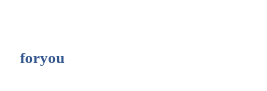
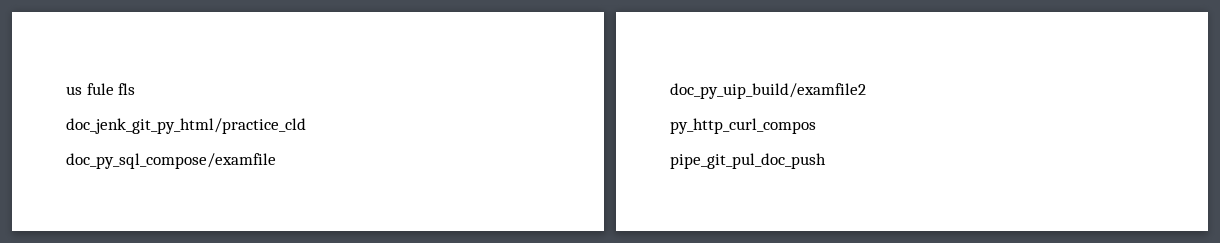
[20,53,65,66] foryou -> [66,83,136,95] [66,118,306,134] [66,153,276,169] [670,83,866,99] [670,118,816,134] [670,153,826,169] us fule fls // doc_jenk_git_py_html/practice_cld // doc_py_sql_compose/examfile // doc_py_uip_build/examfile2 // py_http_curl_compos // pipe_git_pul_doc_push

